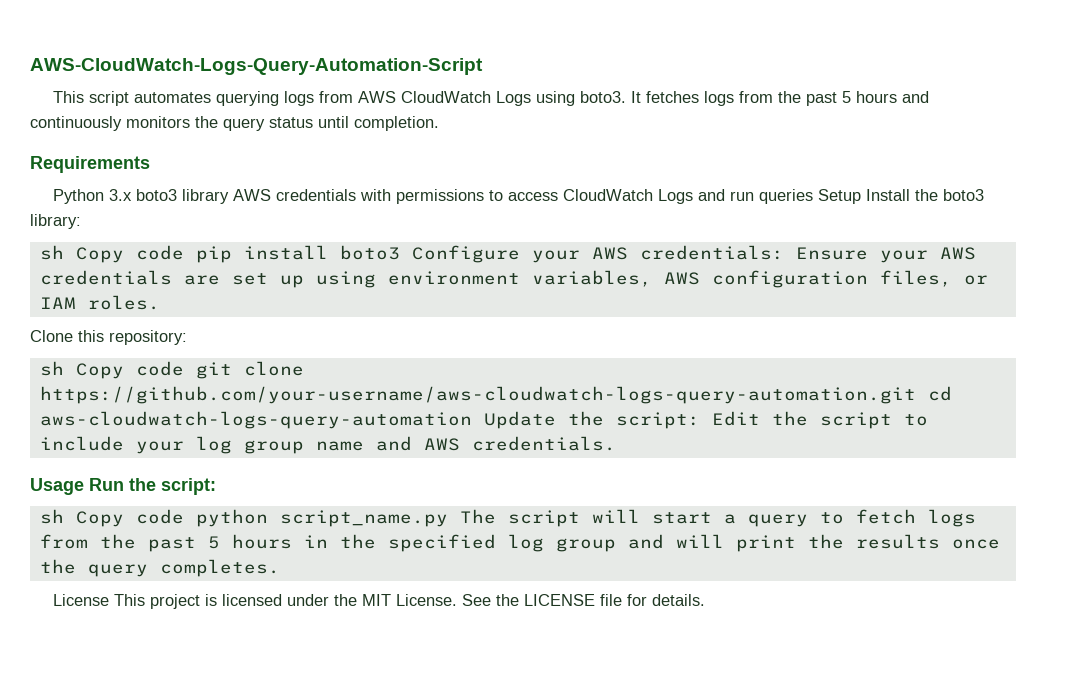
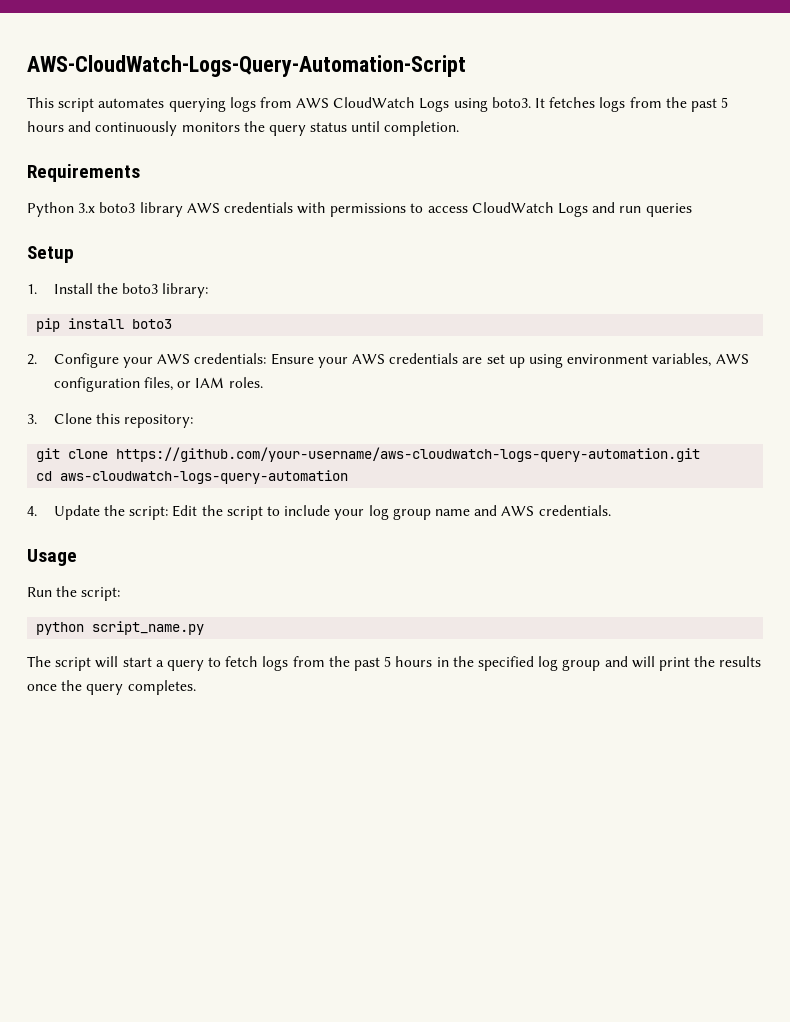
(814, 196) none -> (692, 210) //
(862, 196) none -> [27,284,37,294] // 1.
[39,245,184,263] sh Copy code -> (209, 290) none
(400, 252) none -> [27,354,37,365] // 2.
(160, 302) none -> [27,414,37,424] 3.
[39,361,184,379] sh Copy code -> (194, 421) none
(916, 395) none -> (701, 454) //
(472, 420) none -> [27,506,37,516] // 4.
(84, 486) none -> (77, 557) //
[39,509,184,527] sh Copy code -> (121, 594) none
(448, 518) none -> (205, 628) //
[53,594,706,609] // License This project is licensed under the MIT License. See the LICENSE file for details. -> (196, 687) none

